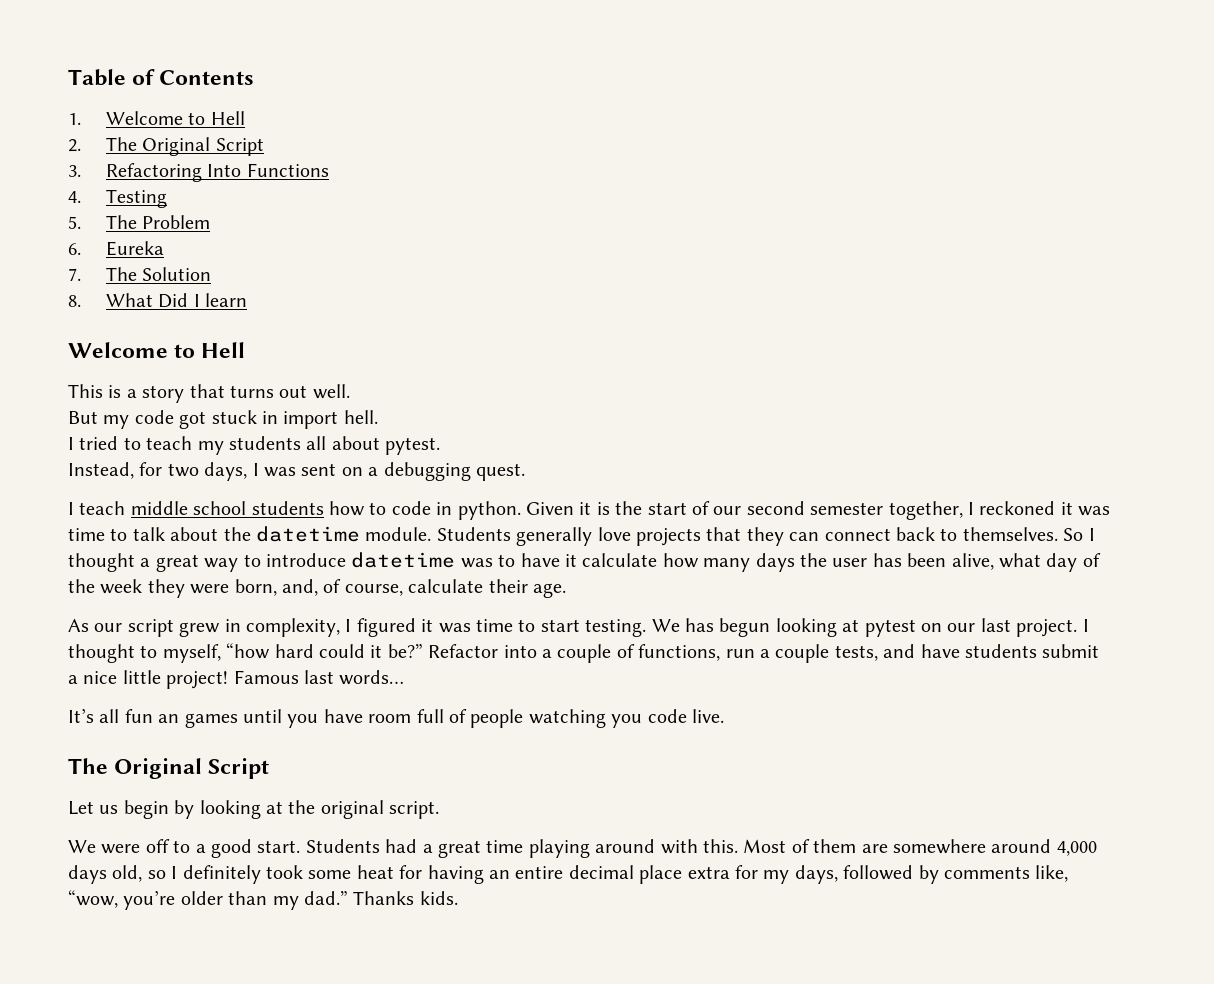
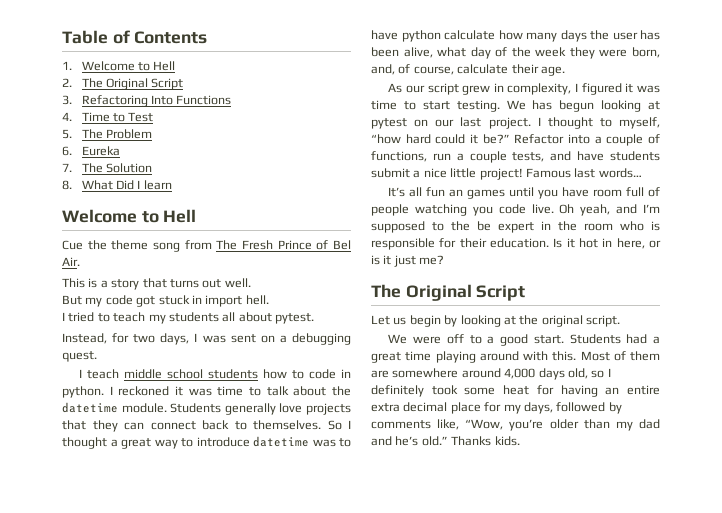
[105,189,167,208] Testing -> [81,112,154,122] Time to Test
(246, 350) none -> [62,240,351,252] [62,257,80,266] // Cue the theme song from The Fresh Prince of Bel Air.
[525,501,963,520] Given it is the start of our second semester together, -> (104, 392) none
[564,554,577,567] it -> [401,30,441,42] python
(724, 716) none -> [559,204,660,216] [371,221,660,233] [371,238,661,250] [371,255,445,267] Oh yeah, and I’m supposed to the be expert in the room who is responsible for their education. Is it hot in here, or is it just me?
(564, 872) none -> [371,403,400,412] extra
[687,866,730,879] extra -> (481, 408) none
[68,890,118,908] “wow, -> [465,419,504,430] “Wow,
[304,890,348,905] dad.” -> [639,419,660,429] [371,436,448,446] dad and he’s old.”

